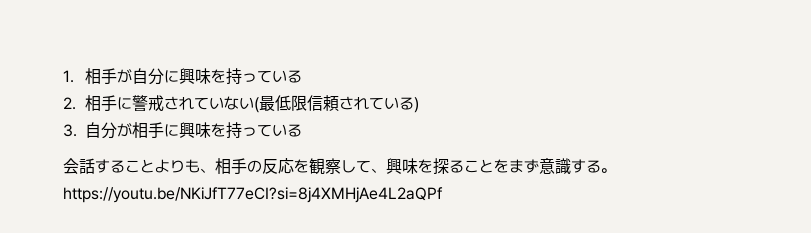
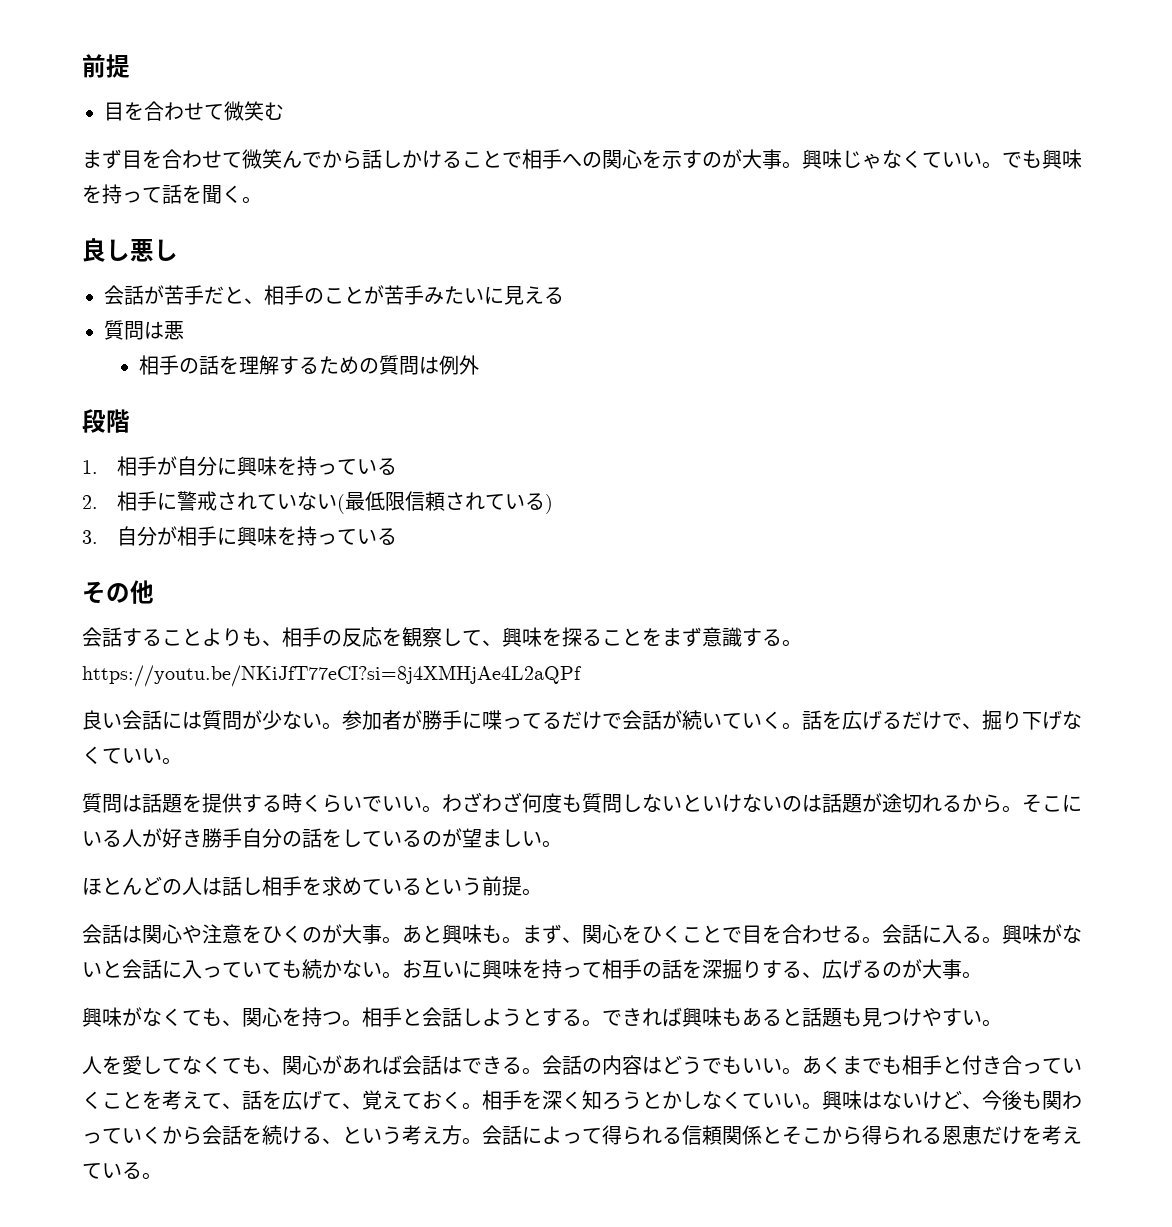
(63, 76) none -> [82,54,130,78] [104,101,284,121] [82,149,1082,169] [82,184,262,204] [82,238,178,262] [104,285,564,305] [104,320,184,340] [139,355,480,375] [82,409,130,433] 前提 // 目を合わせて微笑む // まず目を合わせて微笑んでから話しかけることで相手への関心を示すのが大事。興味じゃなくていい。でも興味を持って話を聞く。 // 良し悪し // 会話が苦手だと、相手のことが苦手みたいに見える // 質問は悪 // 相手の話を理解するための質問は例外 // 段階 //
(302, 130) none -> [82,580,154,604] // その他
(443, 195) none -> [82,710,1082,730] [82,746,182,765] [82,792,1082,813] [82,828,562,848] [82,876,542,896] [82,924,1082,944] [82,959,982,979] [82,1007,1002,1027] [82,1055,1082,1075] [82,1090,1082,1110] [82,1125,1082,1145] [82,1162,162,1180] // 良い会話には質問が少ない。参加者が勝手に喋ってるだけで会話が続いていく。話を広げるだけで、掘り下げなくていい。 // 質問は話題を提供する時くらいでいい。わざわざ何度も質問しないといけないのは話題が途切れるから。そこにいる人が好き勝手自分の話をしているのが望ましい。 // ほとんどの人は話し相手を求めているという前提。 // 会話は関心や注意をひくのが大事。あと興味も。まず、関心をひくことで目を合わせる。会話に入る。興味がないと会話に入っていても続かない。お互いに興味を持って相手の話を深掘りする、広げるのが大事。 // 興味がなくても、関心を持つ。相手と会話しようとする。できれば興味もあると話題も見つけやすい。 // 人を愛してなくても、関心があれば会話はできる。会話の内容はどうでもいい。あくまでも相手と付き合っていくことを考えて、話を広げて、覚えておく。相手を深く知ろうとかしなくていい。興味はないけど、今後も関わっていくから会話を続ける、という考え方。会話によって得られる信頼関係とそこから得られる恩恵だけを考えている。

